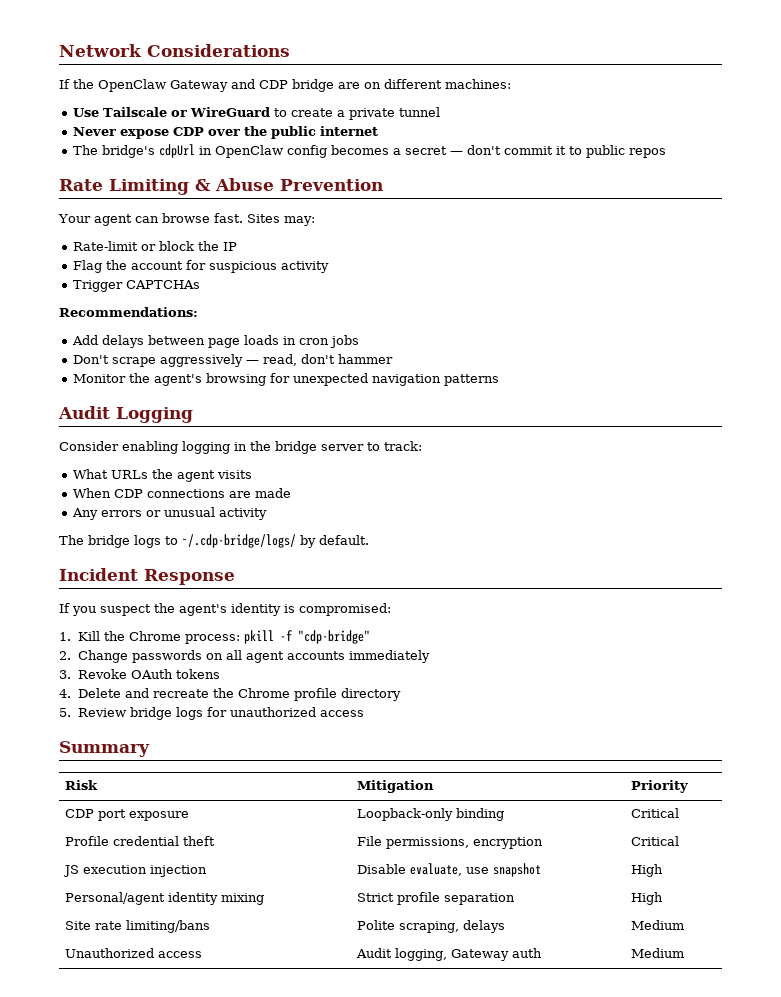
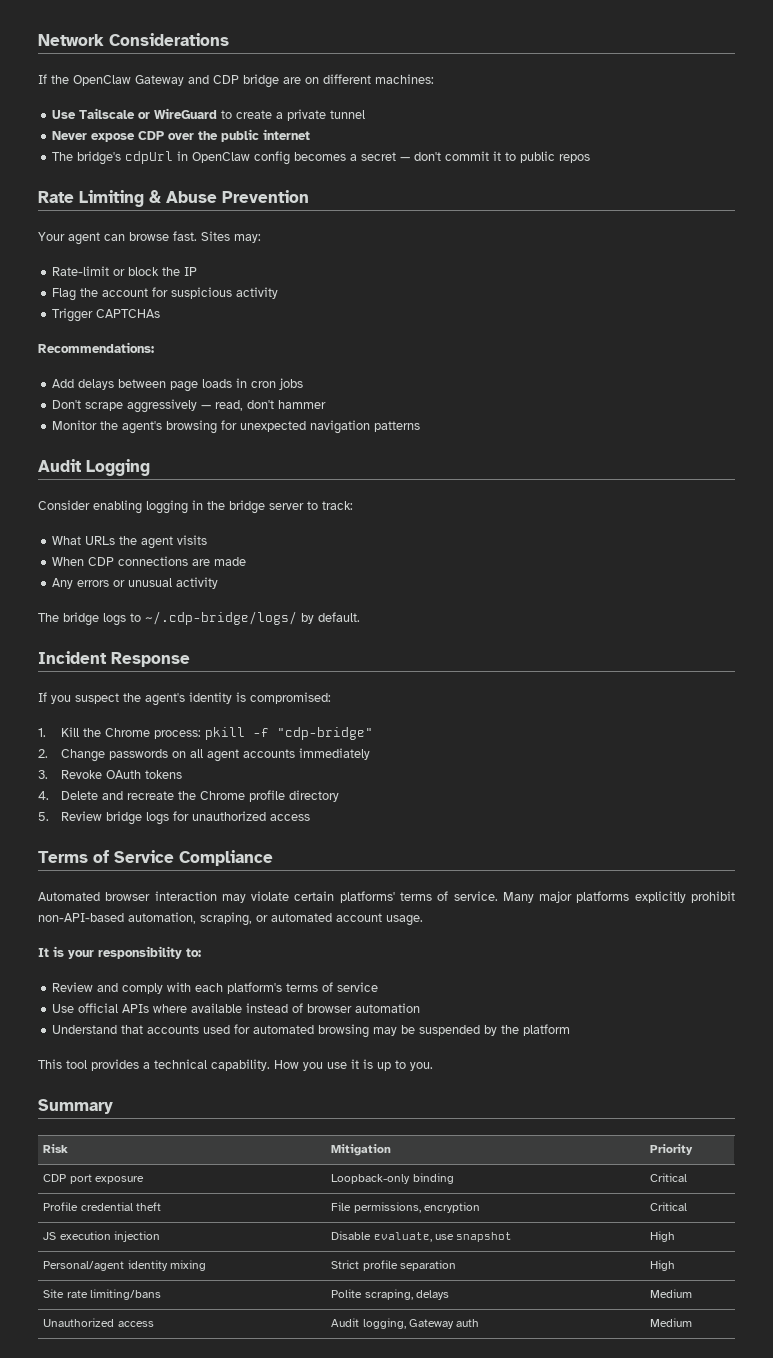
(364, 713) none -> [38,850,273,866] [38,891,736,903] [38,912,423,926] [38,946,201,959] [52,982,379,994] [52,1003,421,1013] [52,1024,571,1038] [38,1059,433,1071] // Terms of Service Compliance // Automated browser interaction may violate certain platforms' terms of service. Many major platforms explicitly prohibit non-API-based automation, scraping, or automated account usage. // It is your responsibility to: // Review and comply with each platform's terms of service // Use official APIs where available instead of browser automation // Understand that accounts used for automated browsing may be suspended by the platform // This tool provides a technical capability. How you use it is up to you.

